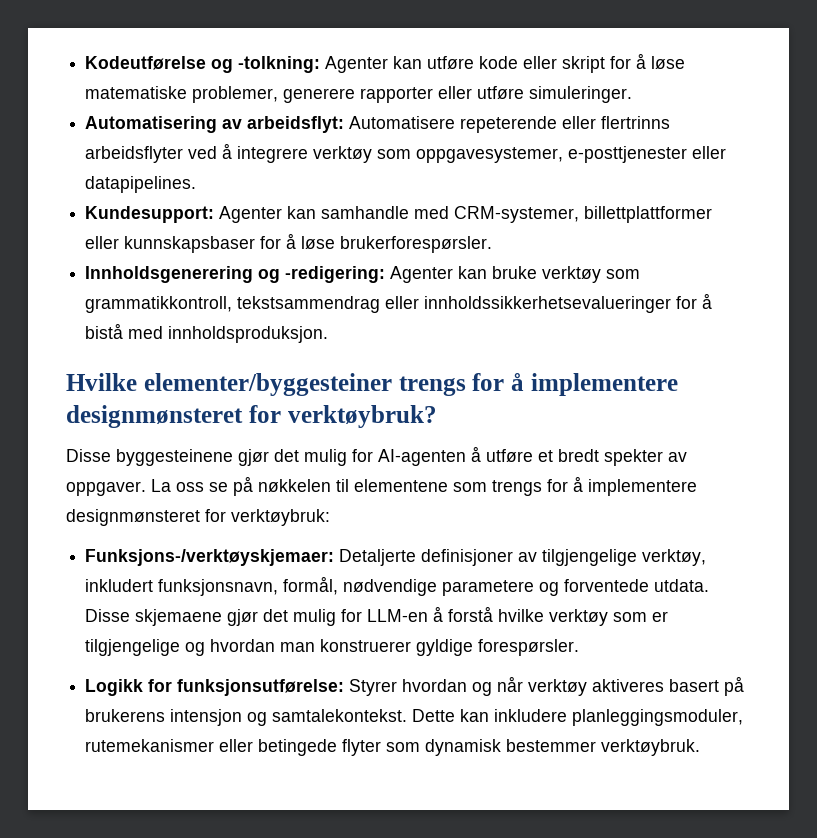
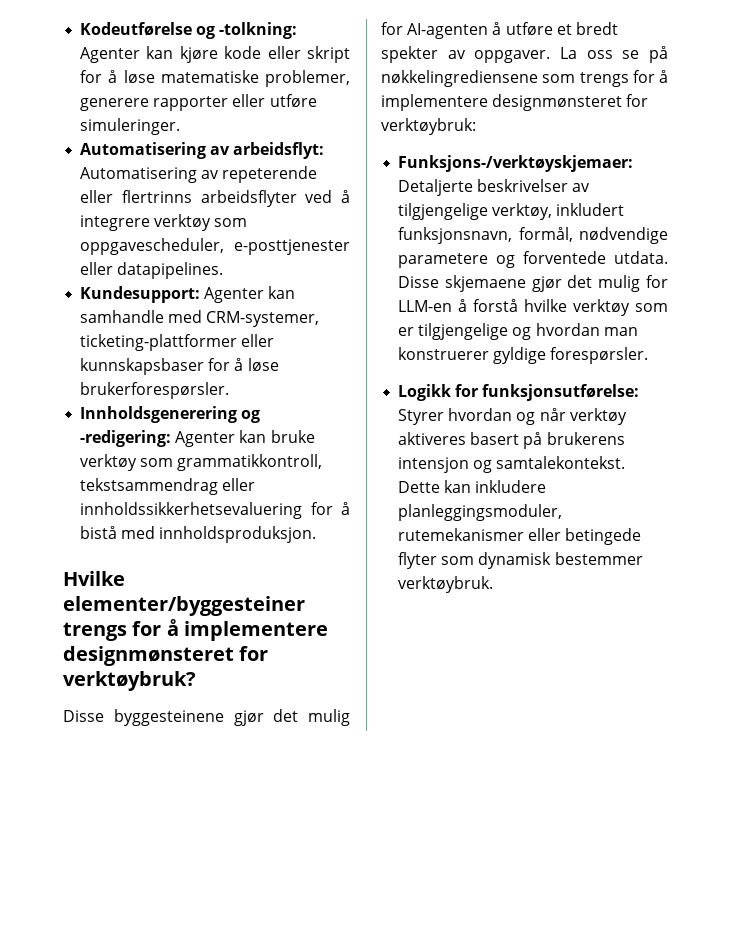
[427,56,475,69] utføre -> [179,46,218,63] kjøre
[349,116,456,129] Automatisere -> [80,167,220,183] Automatisering av
[416,147,564,163] oppgavesystemer, -> [80,238,225,255] oppgavescheduler,
[584,206,713,223] billettplattformer -> [80,334,238,351] ticketing-plattformer
[424,296,672,313] innholdssikkerhetsevalueringer -> [80,502,303,519] innholdssikkerhetsevaluering
[258,479,448,492] nøkkelen til elementene -> [381,70,538,87] nøkkelingrediensene
[421,549,514,566] definisjoner -> [477,179,569,192] beskrivelser

